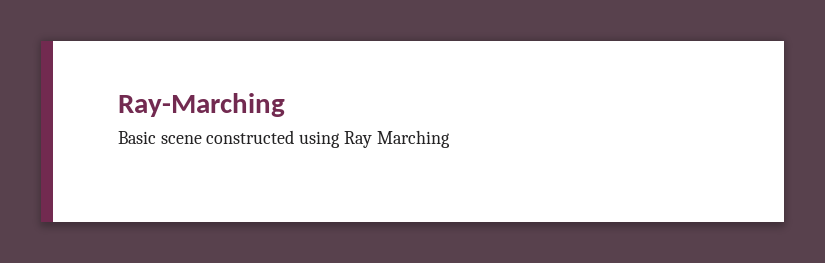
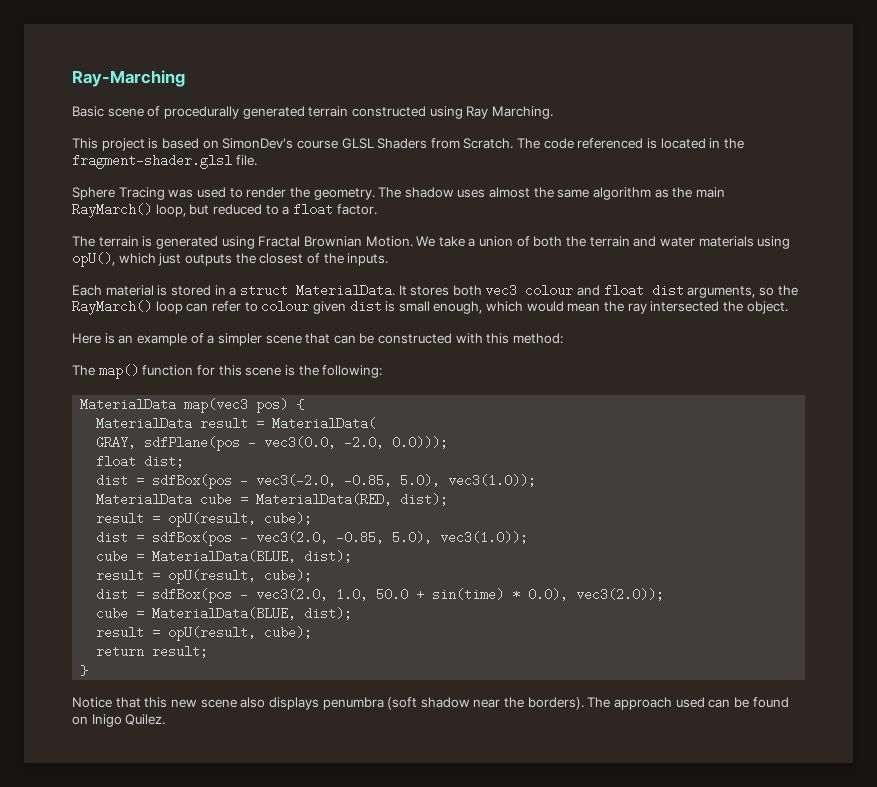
[206,130,450,148] constructed using Ray Marching -> [147,106,553,119] [72,138,744,151] [72,154,257,169] [72,187,725,200] [72,203,377,218] [72,236,791,249] [72,252,389,267] [72,284,798,298] [72,300,788,315] [72,333,564,346] [72,364,383,379] [80,398,305,413] [96,417,377,430] [96,436,449,451] [96,455,185,468] [96,474,537,489] [96,493,449,506] [96,512,313,527] [96,531,529,546] [96,550,353,563] [96,569,313,584] [96,588,665,603] [96,607,353,620] [96,626,313,641] [96,645,209,658] [80,665,89,676] [72,697,789,710] [72,714,166,727] of procedurally generated terrain constructed using Ray Marching. // This project is based on SimonDev's course GLSL Shaders from Scratch. The code referenced is located in the fragment-shader.glsl file. // Sphere Tracing was used to render the geometry. The shadow uses almost the same algorithm as the main RayMarch() loop, but reduced to a float factor. // The terrain is generated using Fractal Brownian Motion. We take a union of both the terrain and water materials using opU(), which just outputs the closest of the inputs. // Each material is stored in a struct MaterialData. It stores both vec3 colour and float dist arguments, so the RayMarch() loop can refer to colour given dist is small enough, which would mean the ray intersected the object. // Here is an example of a simpler scene that can be constructed with this method: // The map() function for this scene is the following: // MaterialData map(vec3 pos) { // MaterialData result = MaterialData( // GRAY, sdfPlane(pos - vec3(0.0, -2.0, 0.0))); // float dist; // dist = sdfBox(pos - vec3(-2.0, -0.85, 5.0), vec3(1.0)); // MaterialData cube = MaterialData(RED, dist); // result = opU(result, cube); // dist = sdfBox(pos - vec3(2.0, -0.85, 5.0), vec3(1.0)); // cube = MaterialData(BLUE, dist); // result = opU(result, cube); // dist = sdfBox(pos - vec3(2.0, 1.0, 50.0 + sin(time) * 0.0), vec3(2.0)); // cube = MaterialData(BLUE, dist); // result = opU(result, cube); // return result; // } // Notice that this new scene also displays penumbra (soft shadow near the borders). The approach used can be found on Inigo Quilez.

